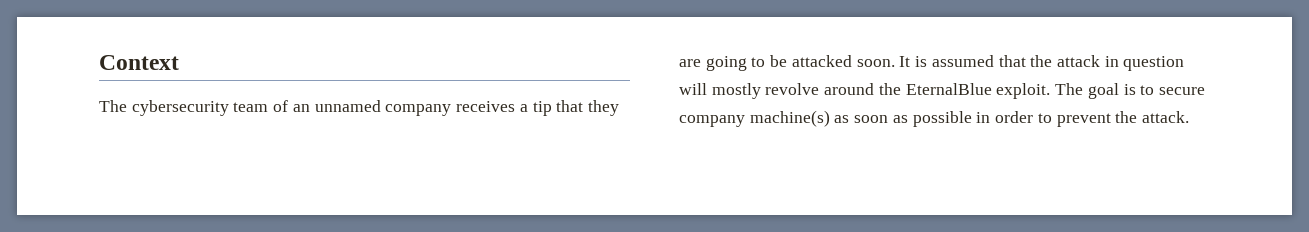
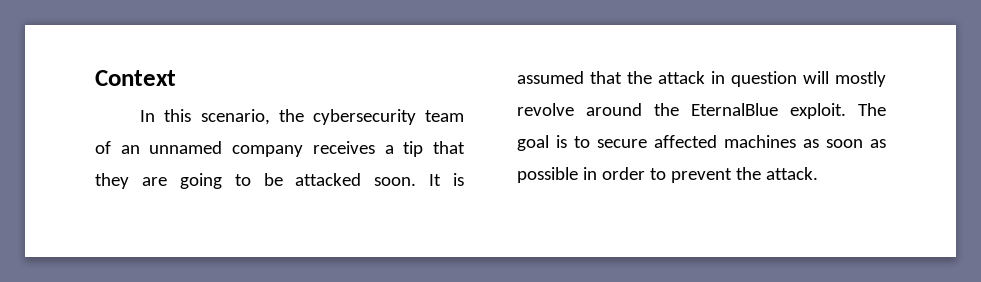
[99,100,127,112] The -> [140,109,304,125] In this scenario, the
[679,110,830,127] company machine(s) -> [654,135,796,148] affected machines

